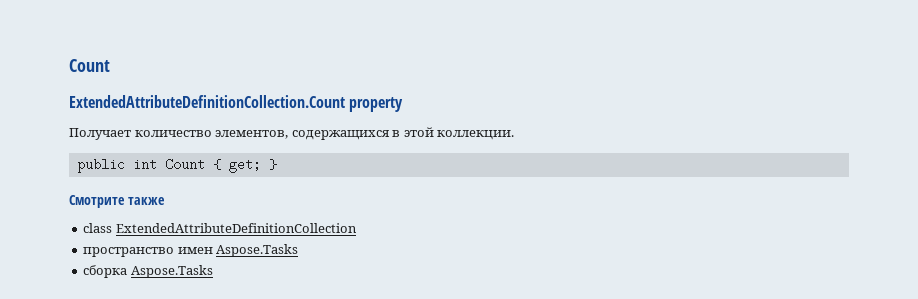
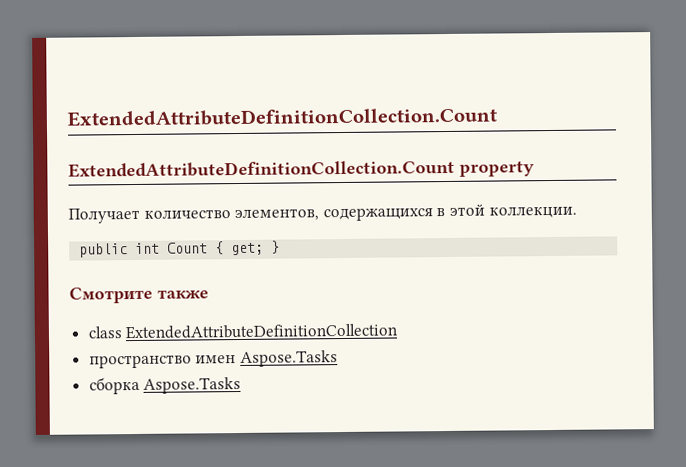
[69,59,110,72] Count -> [67,107,497,127] ExtendedAttributeDefinitionCollection.Count

